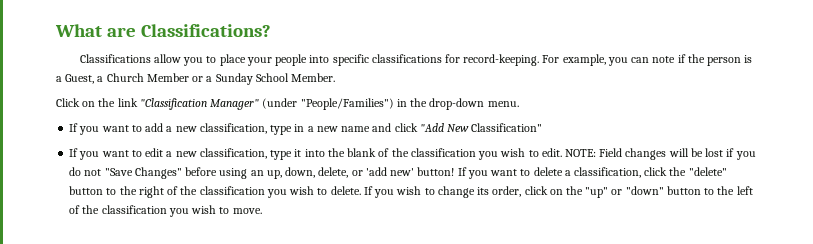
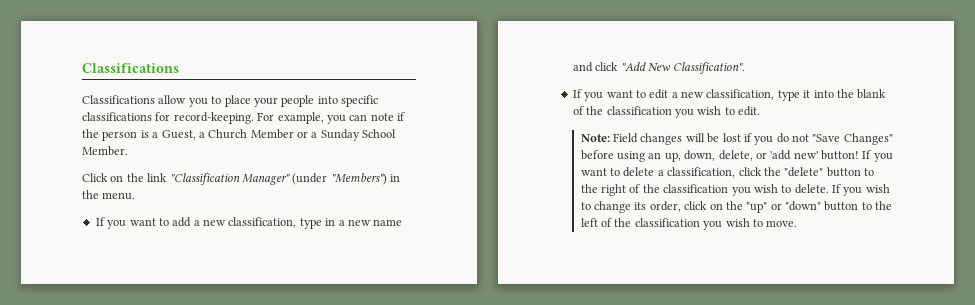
[55,24,271,37] What are Classifications? -> [82,63,179,73] Classifications
[300,98,394,110] "People/Families") -> [330,173,387,185] "Members")
[429,98,485,110] drop-down -> (99, 194) none
[471,123,543,132] Classification" -> [673,62,746,74] Classification".
[565,149,597,157] NOTE: -> [580,134,610,142] // Note:

